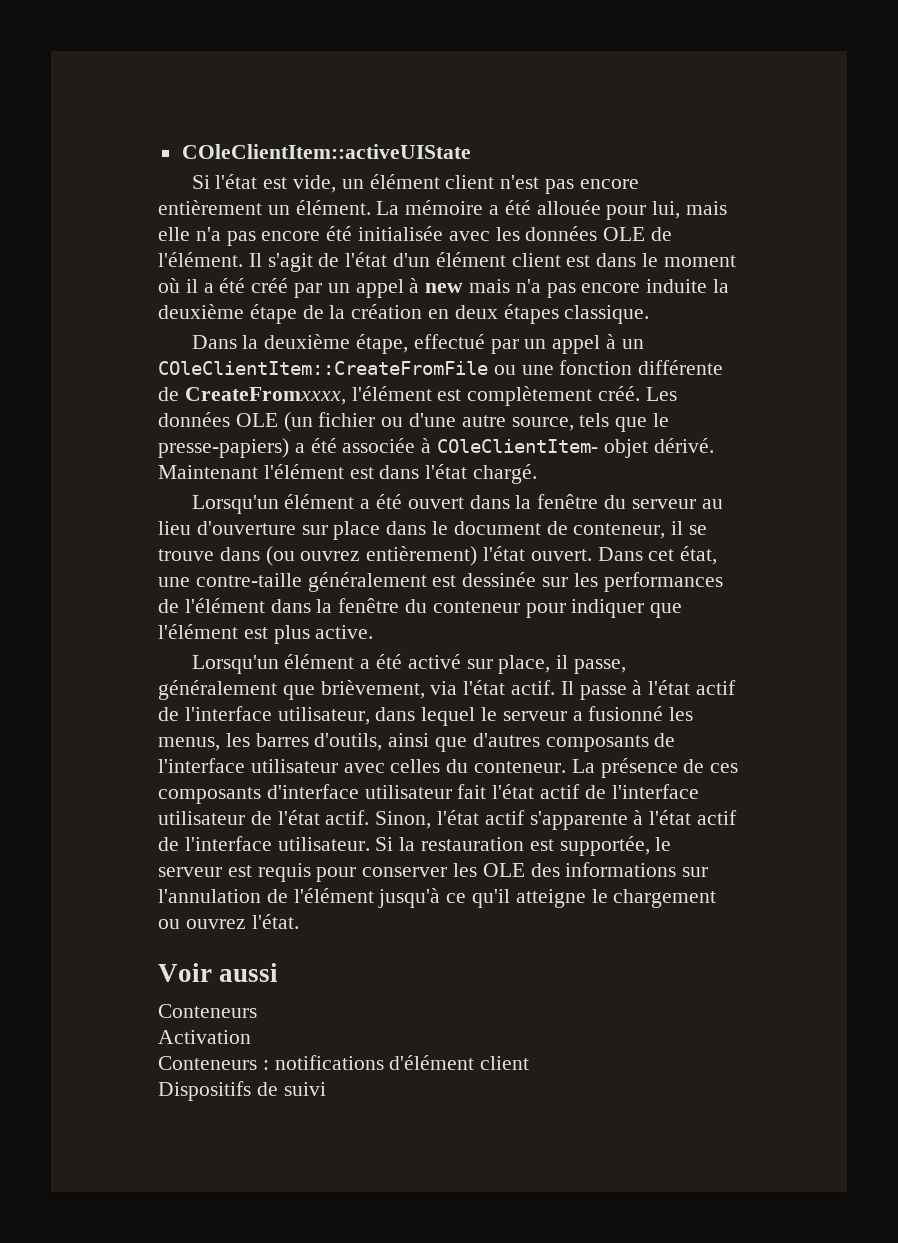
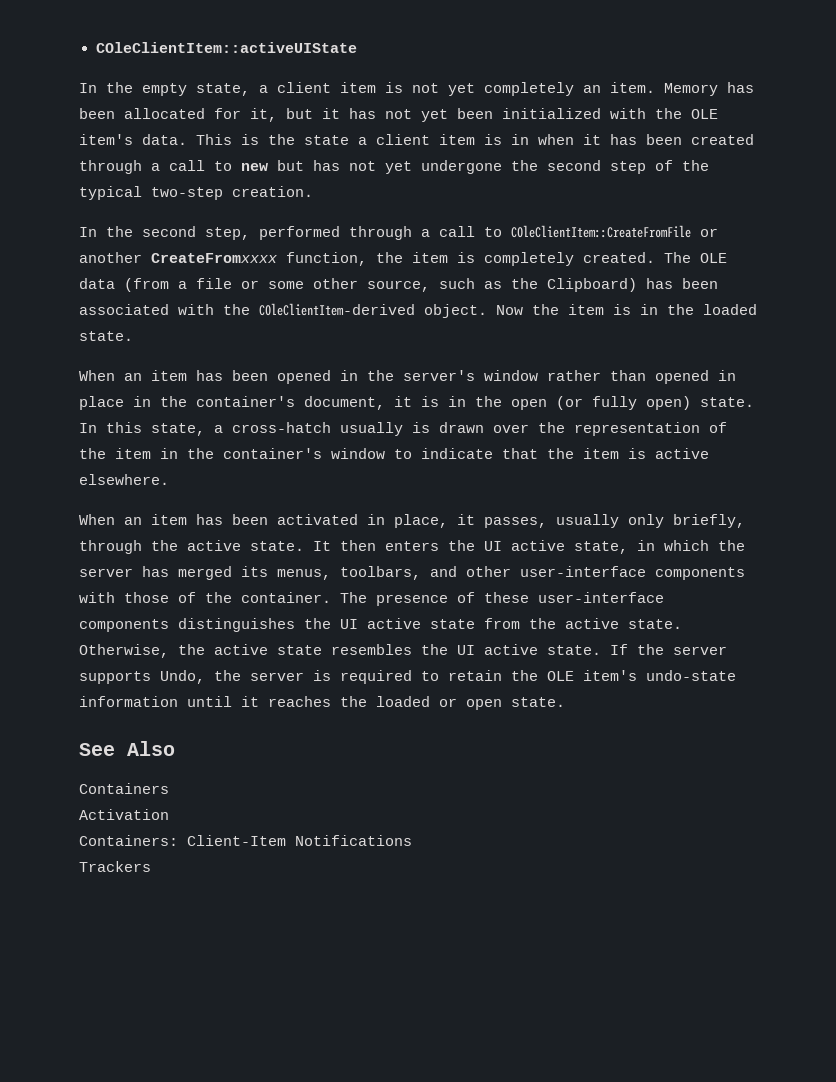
[191,174,639,194] [158,200,728,220] [158,226,673,246] [158,252,736,272] [158,278,730,298] [158,304,650,324] [191,334,644,354] [158,360,724,375] [158,386,677,406] [158,412,670,432] [158,438,714,458] [158,464,538,484] [191,494,723,514] [158,521,708,540] [158,546,718,566] [158,572,723,592] [158,598,683,618] [158,624,374,644] [191,654,627,674] [158,680,737,700] [158,706,694,726] [158,733,676,752] [158,758,739,778] [158,784,699,804] [158,810,738,830] [158,836,672,856] [158,862,709,882] [158,888,717,908] [158,914,299,929] [158,963,279,982] [158,1004,257,1018] [158,1030,251,1044] [158,1055,530,1070] [158,1081,326,1101] Si l'état est vide, un élément client n'est pas encore entièrement un élément. La mémoire a été allouée pour lui, mais elle n'a pas encore été initialisée avec les données OLE de l'élément. Il s'agit de l'état d'un élément client est dans le moment où il a été créé par un appel à new mais n'a pas encore induite la deuxième étape de la création en deux étapes classique. // Dans la deuxième étape, effectué par un appel à un COleClientItem::CreateFromFile ou une fonction différente de CreateFromxxxx, l'élément est complètement créé. Les données OLE (un fichier ou d'une autre source, tels que le presse-papiers) a été associée à COleClientItem- objet dérivé. Maintenant l'élément est dans l'état chargé. // Lorsqu'un élément a été ouvert dans la fenêtre du serveur au lieu d'ouverture sur place dans le document de conteneur, il se trouve dans (ou ouvrez entièrement) l'état ouvert. Dans cet état, une contre-taille généralement est dessinée sur les performances de l'élément dans la fenêtre du conteneur pour indiquer que l'élément est plus active. // Lorsqu'un élément a été activé sur place, il passe, généralement que brièvement, via l'état actif. Il passe à l'état actif de l'interface utilisateur, dans lequel le serveur a fusionné les menus, les barres d'outils, ainsi que d'autres composants de l'interface utilisateur avec celles du conteneur. La présence de ces composants d'interface utilisateur fait l'état actif de l'interface utilisateur de l'état actif. Sinon, l'état actif s'apparente à l'état actif de l'interface utilisateur. Si la restauration est supportée, le serveur est requis pour conserver les OLE des informations sur l'annulation de l'élément jusqu'à ce qu'il atteigne le chargement ou ouvrez l'état. // Voir aussi // Conteneurs // Activation // Conteneurs : notifications d'élément client // Dispositifs de suivi -> [79,82,754,96] [79,108,718,122] [79,134,754,145] [79,160,709,174] [79,186,313,200] [79,225,718,240] [79,252,727,266] [79,278,718,292] [79,303,757,318] [79,331,133,341] [79,370,736,384] [79,396,754,410] [79,422,727,436] [79,448,709,459] [79,474,169,485] [79,514,745,528] [79,540,745,554] [79,566,745,580] [79,592,664,606] [79,618,682,632] [79,644,727,658] [79,670,736,684] [79,696,565,710] [79,741,175,756] [79,783,169,794] [79,809,169,820] [79,835,412,846] [79,861,151,872] In the empty state, a client item is not yet completely an item. Memory has been allocated for it, but it has not yet been initialized with the OLE item's data. This is the state a client item is in when it has been created through a call to new but has not yet undergone the second step of the typical two-step creation. // In the second step, performed through a call to COleClientItem::CreateFromFile or another CreateFromxxxx function, the item is completely created. The OLE data (from a file or some other source, such as the Clipboard) has been associated with the COleClientItem-derived object. Now the item is in the loaded state. // When an item has been opened in the server's window rather than opened in place in the container's document, it is in the open (or fully open) state. In this state, a cross-hatch usually is drawn over the representation of the item in the container's window to indicate that the item is active elsewhere. // When an item has been activated in place, it passes, usually only briefly, through the active state. It then enters the UI active state, in which the server has merged its menus, toolbars, and other user-interface components with those of the container. The presence of these user-interface components distinguishes the UI active state from the active state. Otherwise, the active state resembles the UI active state. If the server supports Undo, the server is required to retain the OLE item's undo-state information until it reaches the loaded or open state. // See Also // Containers // Activation // Containers: Client-Item Notifications // Trackers

